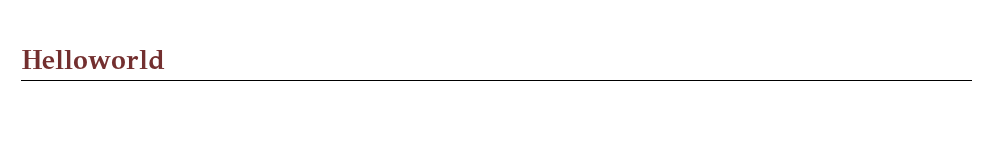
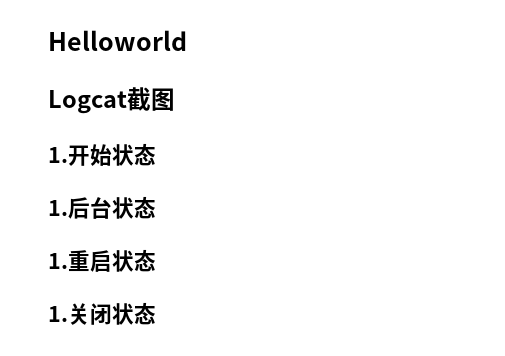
(165, 60) none -> [48,87,175,114] [48,143,156,166] [48,196,156,219] [48,249,156,272] [48,302,156,325] // Logcat截图 // 1.开始状态 // 1.后台状态 // 1.重启状态 // 1.关闭状态

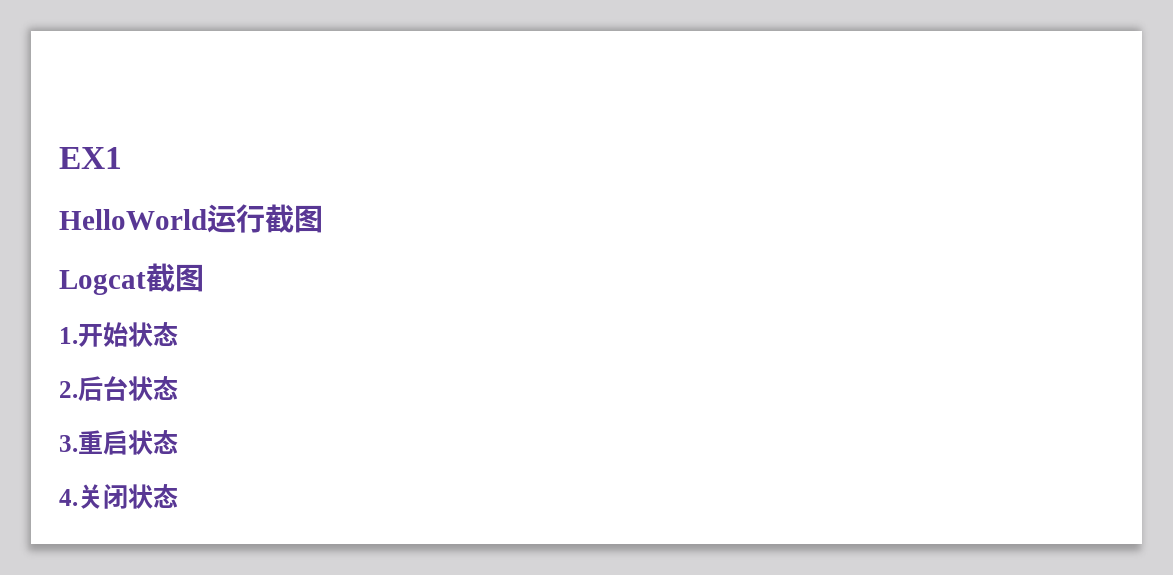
[48,30,187,51] Helloworld -> [59,147,122,169] [59,204,323,233] EX1 // HelloWorld运行截图
[48,200,68,216] 1. -> [59,381,78,398] 2.
[48,253,68,269] 1. -> [59,435,78,452] 3.
[48,306,68,322] 1. -> [59,489,78,506] 4.

